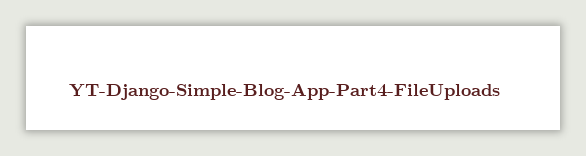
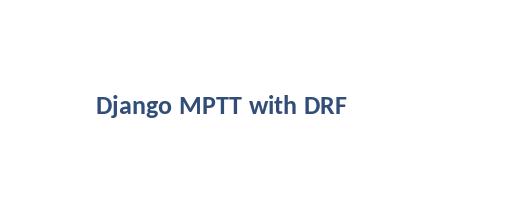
[69,83,500,100] YT-Django-Simple-Blog-App-Part4-FileUploads -> [96,95,347,118] Django MPTT with DRF

